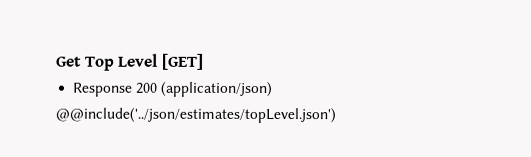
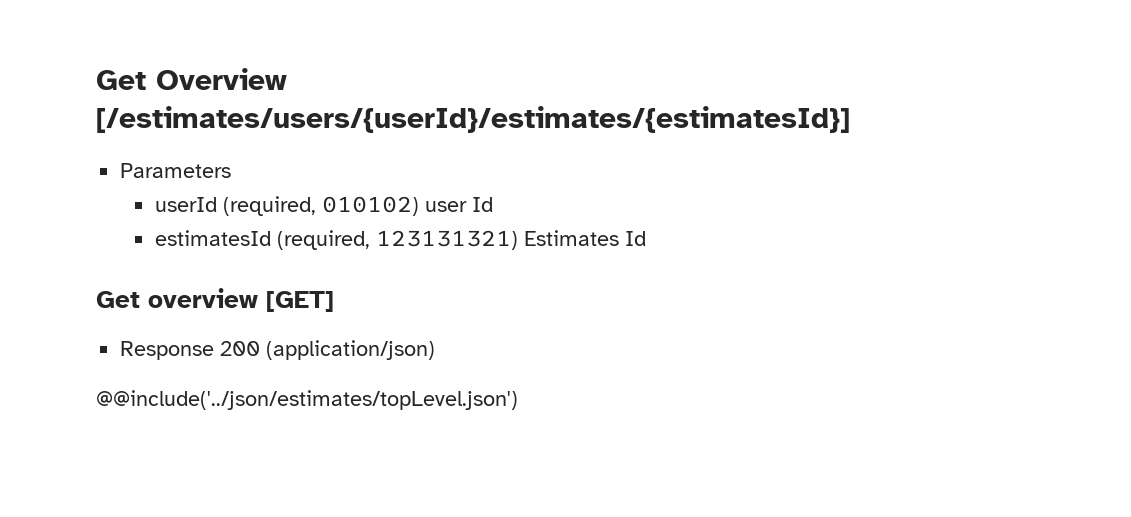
[56,53,159,71] Get Top Level -> [96,68,287,90] [96,106,850,133] [120,163,232,178] [155,196,494,216] [155,230,647,250] [96,288,258,308] Get Overview [/estimates/users/{userId}/estimates/{estimatesId}] // Parameters // userId (required, 010102) user Id // estimatesId (required, 123131321) Estimates Id // Get overview

